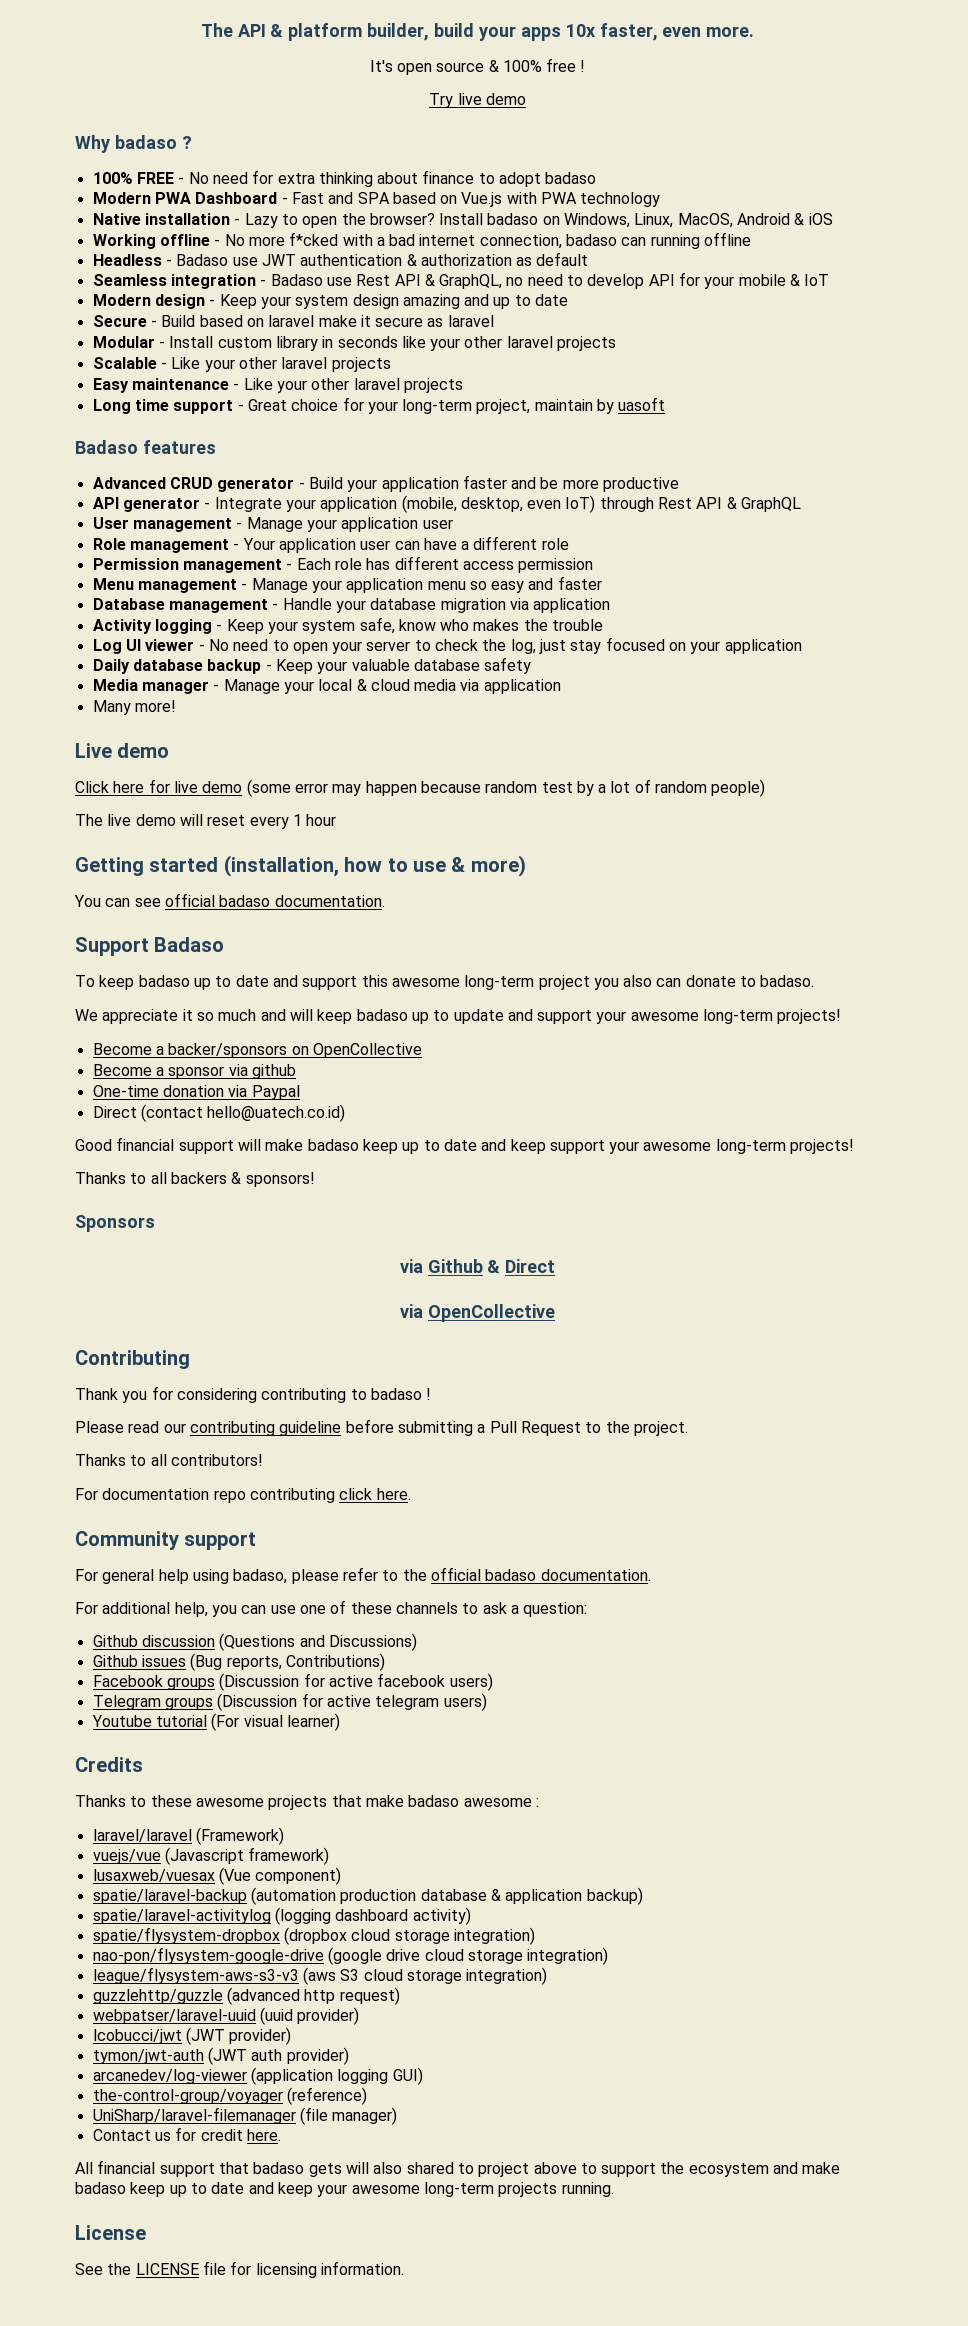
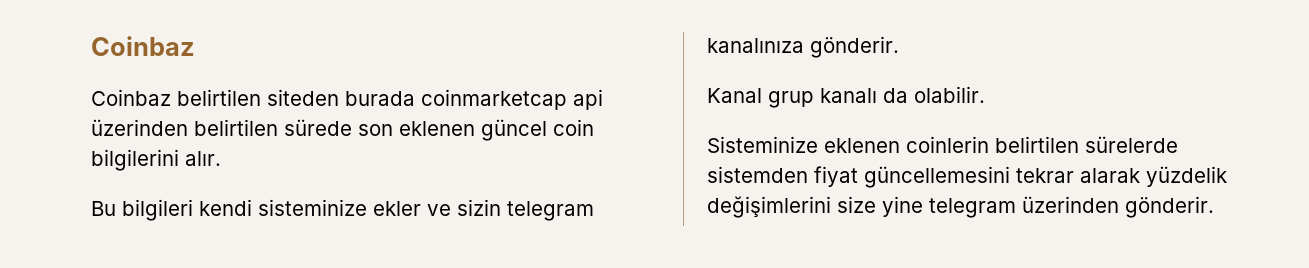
[200,23,755,41] [369,58,586,75] [429,93,526,108] [75,135,192,153] [92,170,597,187] [92,192,661,207] [92,213,833,228] [92,232,752,249] [92,252,589,266] [92,272,830,289] [92,294,569,309] [92,315,494,327] [92,336,617,351] [92,357,391,372] [92,378,463,393] [92,397,666,414] [75,440,216,454] [92,475,680,492] [92,495,802,513] [92,517,453,532] [92,536,569,553] [92,556,594,573] [92,576,602,593] [92,598,611,613] [92,617,604,634] [92,637,802,654] [92,657,532,674] [92,679,561,694] [92,700,176,715] [75,743,170,758] [75,779,766,797] [75,814,337,829] [75,855,526,877] [74,893,385,907] [75,937,225,956] [75,975,815,990] [75,1009,842,1024] [92,1043,422,1058] [92,1064,296,1079] [92,1085,300,1100] [92,1104,346,1122] [75,1137,855,1154] [75,1172,315,1187] [75,1215,155,1232] [399,1259,556,1273] [400,1304,555,1322] [75,1350,190,1369] [75,1386,432,1403] [75,1419,688,1436] [75,1454,263,1466] [75,1488,411,1503] [75,1531,257,1550] [75,1567,651,1584] [75,1600,588,1617] [92,1633,417,1651] [92,1653,385,1671] [92,1673,493,1691] [92,1693,487,1711] [91,1713,340,1731] [75,1757,143,1772] [75,1795,539,1810] [92,1827,284,1845] [92,1847,330,1865] [92,1867,342,1885] [92,1887,643,1905] [92,1907,471,1925] [92,1927,535,1945] [92,1947,609,1965] [92,1967,548,1985] [92,1987,400,2005] [92,2007,360,2025] [92,2027,292,2045] [92,2047,349,2065] [92,2067,423,2085] [92,2087,367,2105] [92,2107,398,2125] [92,2127,281,2141] [75,2160,841,2177] [75,2182,614,2197] [75,2225,146,2240] [75,2261,404,2278] The API & platform builder, build your apps 10x faster, even more. // It's open source & 100% free ! // Try live demo // Why badaso ? // 100% FREE - No need for extra thinking about finance to adopt badaso // Modern PWA Dashboard - Fast and SPA based on Vue.js with PWA technology // Native installation - Lazy to open the browser? Install badaso on Windows, Linux, MacOS, Android & iOS // Working offline - No more f*cked with a bad internet connection, badaso can running offline // Headless - Badaso use JWT authentication & authorization as default // Seamless integration - Badaso use Rest API & GraphQL, no need to develop API for your mobile & IoT // Modern design - Keep your system design amazing and up to date // Secure - Build based on laravel make it secure as laravel // Modular - Install custom library in seconds like your other laravel projects // Scalable - Like your other laravel projects // Easy maintenance - Like your other laravel projects // Long time support - Great choice for your long-term project, maintain by uasoft // Badaso features // Advanced CRUD generator - Build your application faster and be more productive // API generator - Integrate your application (mobile, desktop, even IoT) through Rest API & GraphQL // User management - Manage your application user // Role management - Your application user can have a different role // Permission management - Each role has different access permission // Menu management - Manage your application menu so easy and faster // Database management - Handle your database migration via application // Activity logging - Keep your system safe, know who makes the trouble // Log UI viewer - No need to open your server to check the log, just stay focused on your application // Daily database backup - Keep your valuable database safety // Media manager - Manage your local & cloud media via application // Many more! // Live demo // Click here for live demo (some error may happen because random test by a lot of random people) // The live demo will reset every 1 hour // Getting started (installation, how to use & more) // You can see official badaso documentation. // Support Badaso // To keep badaso up to date and support this awesome long-term project you also can donate to badaso. // We appreciate it so much and will keep badaso up to update and support your awesome long-term projects! // Become a backer/sponsors on OpenCollective // Become a sponsor via github // One-time donation via Paypal // Direct (contact hello@uatech.co.id) // Good financial support will make badaso keep up to date and keep support your awesome long-term projects! // Thanks to all backers & sponsors! // Sponsors // via Github & Direct // via OpenCollective // Contributing // Thank you for considering contributing to badaso ! // Please read our contributing guideline before submitting a Pull Request to the project. // Thanks to all contributors! // For documentation repo contributing click here. // Community support // For general help using badaso, please refer to the official badaso documentation. // For additional help, you can use one of these channels to ask a question: // Github discussion (Questions and Discussions) // Github issues (Bug reports, Contributions) // Facebook groups (Discussion for active facebook users) // Telegram groups (Discussion for active telegram users) // Youtube tutorial (For visual learner) // Credits // Thanks to these awesome projects that make badaso awesome : // laravel/laravel (Framework) // vuejs/vue (Javascript framework) // lusaxweb/vuesax (Vue component) // spatie/laravel-backup (automation production database & application backup) // spatie/laravel-activitylog (logging dashboard activity) // spatie/flysystem-dropbox (dropbox cloud storage integration) // nao-pon/flysystem-google-drive (google drive cloud storage integration) // league/flysystem-aws-s3-v3 (aws S3 cloud storage integration) // guzzlehttp/guzzle (advanced http request) // webpatser/laravel-uuid (uuid provider) // lcobucci/jwt (JWT provider) // tymon/jwt-auth (JWT auth provider) // arcanedev/log-viewer (application logging GUI) // the-control-group/voyager (reference) // UniSharp/laravel-filemanager (file manager) // Contact us for credit here. // All financial support that badaso gets will also shared to project above to support the ecosystem and make badaso keep up to date and keep your awesome long-term projects running. // License // See the LICENSE file for licensing information. -> [91,36,195,56] [91,89,603,110] [91,119,594,141] [91,149,221,171] [91,199,594,221] [707,36,899,58] [707,86,985,108] [707,136,1178,153] [707,166,1227,188] [707,196,1214,218] Coinbaz // Coinbaz belirtilen siteden burada coinmarketcap api üzerinden belirtilen sürede son eklenen güncel coin bilgilerini alır. // Bu bilgileri kendi sisteminize ekler ve sizin telegram kanalınıza gönderir. // Kanal grup kanalı da olabilir. // Sisteminize eklenen coinlerin belirtilen sürelerde sistemden fiyat güncellemesini tekrar alarak yüzdelik değişimlerini size yine telegram üzerinden gönderir.

